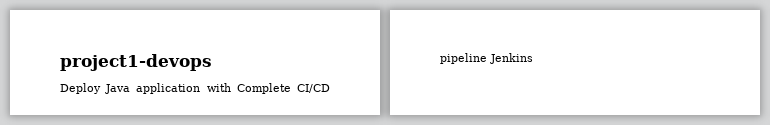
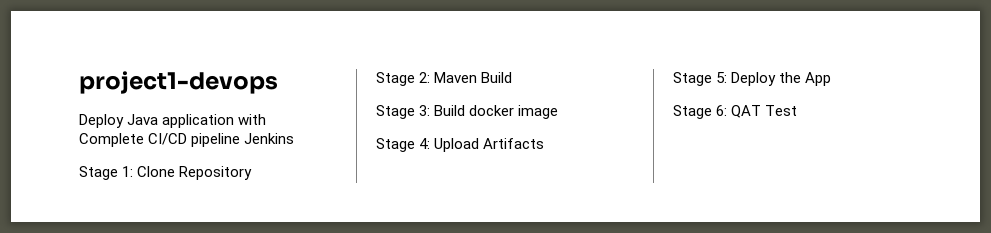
(533, 58) none -> [79,166,253,180] [376,72,513,86] [376,105,559,119] [376,138,545,152] [673,72,832,86] [673,105,798,119] // Stage 1: Clone Repository // Stage 2: Maven Build // Stage 3: Build docker image // Stage 4: Upload Artifacts // Stage 5: Deploy the App // Stage 6: QAT Test

